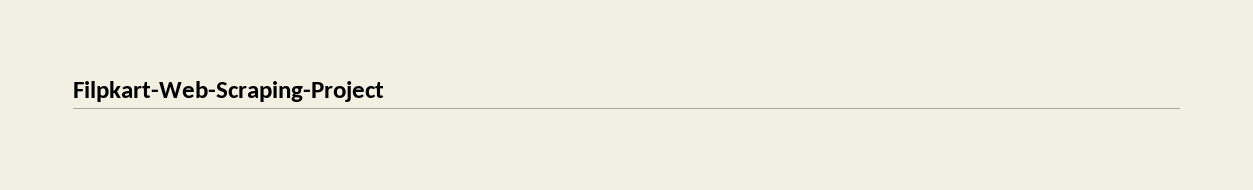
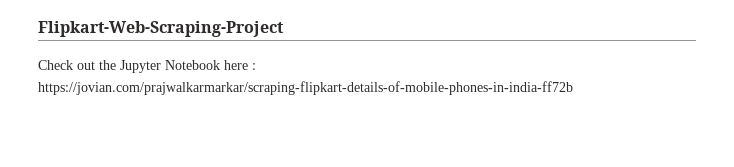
[73,81,384,102] Filpkart-Web-Scraping-Project -> [38,21,284,37] [38,60,256,73] [38,81,573,95] Flipkart-Web-Scraping-Project // Check out the Jupyter Notebook here : https://jovian.com/prajwalkarmarkar/scraping-flipkart-details-of-mobile-phones-in-india-ff72b

